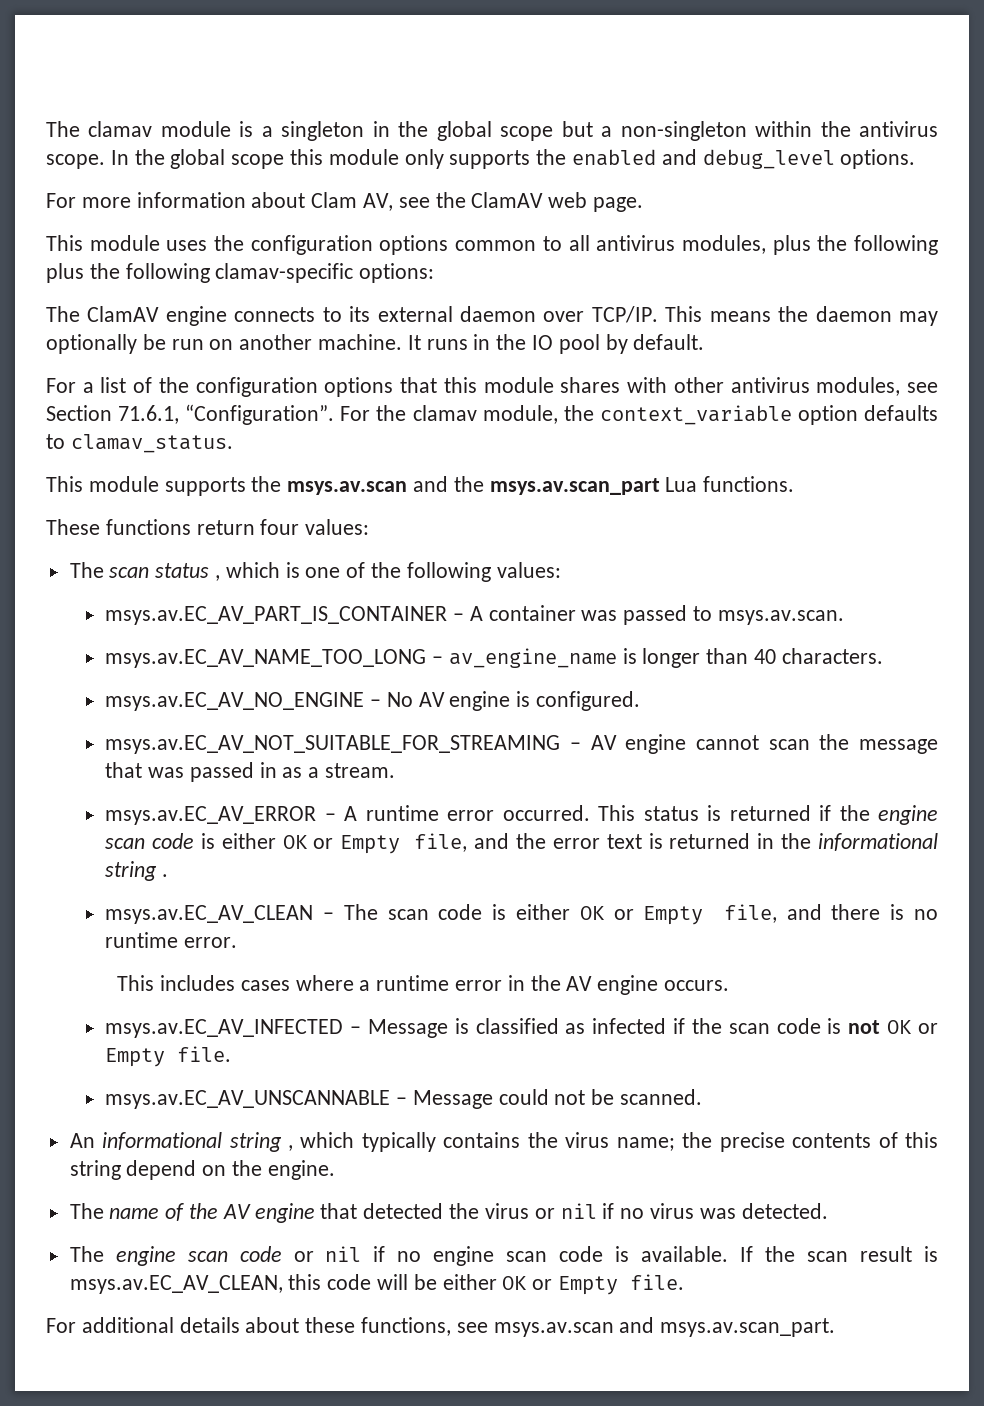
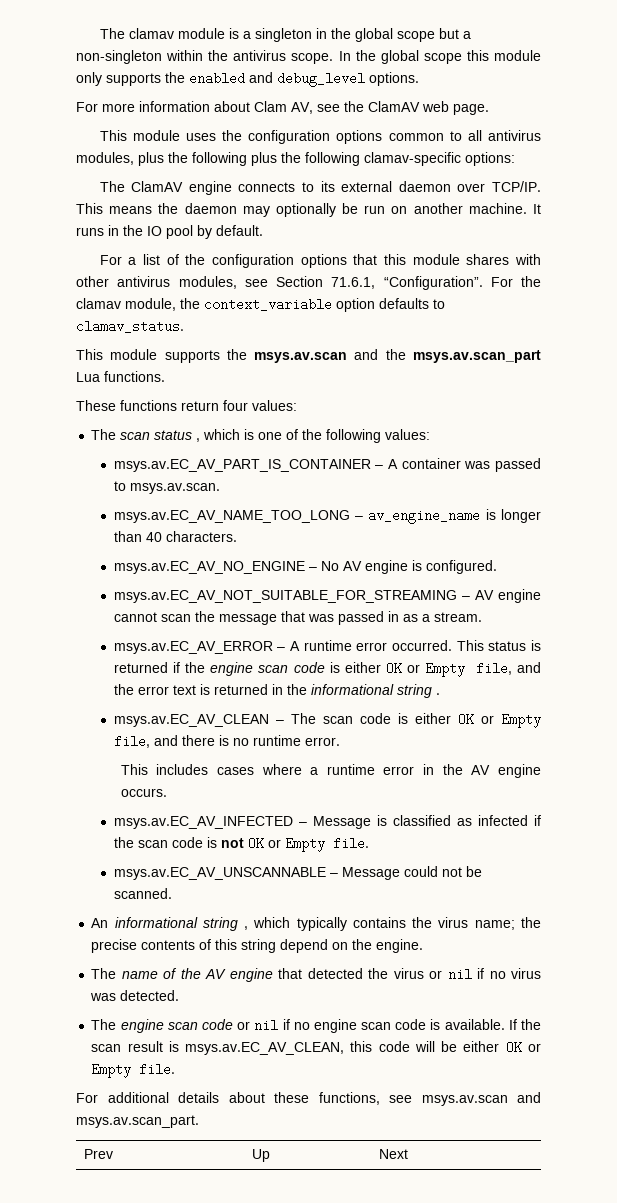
(836, 1327) none -> [83,1149,113,1159] [251,1149,270,1162] [378,1149,408,1159] // Prev | Up | Next

